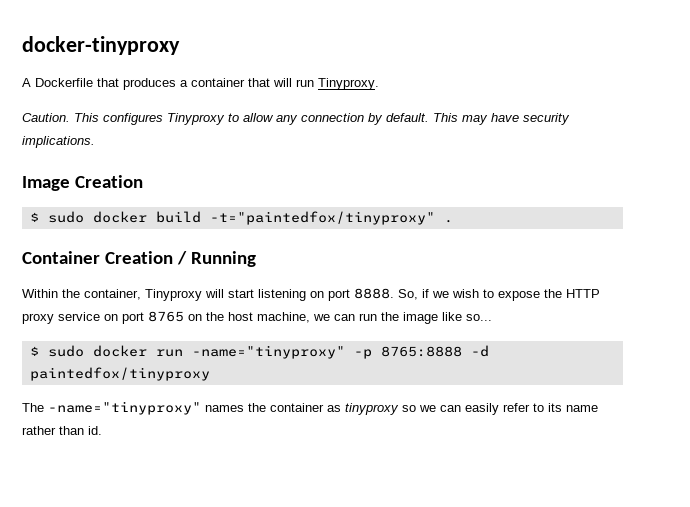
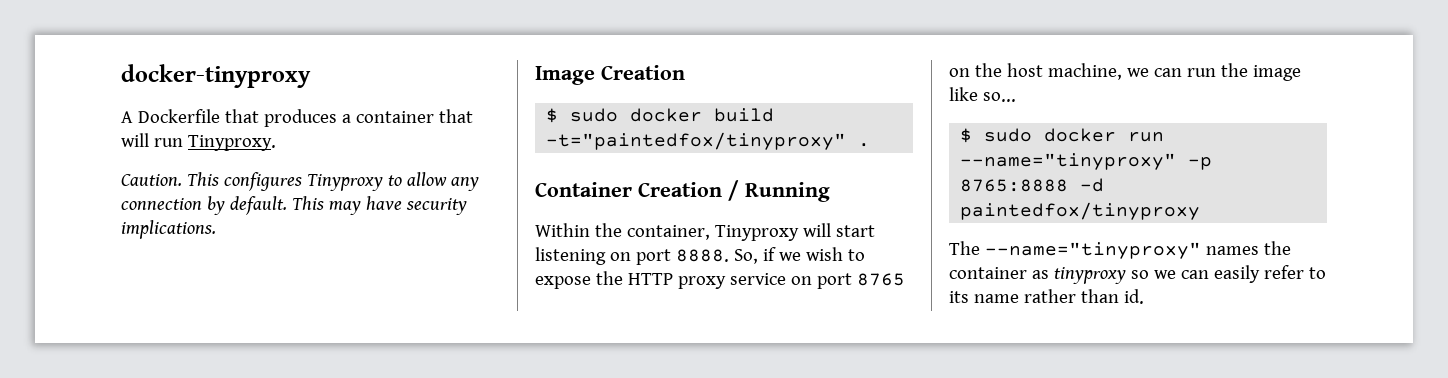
[191,345,345,359] -name="tinyproxy" -> [960,153,1177,170] --name="tinyproxy"
[48,401,201,415] -name="tinyproxy" -> [984,242,1201,259] --name="tinyproxy"

